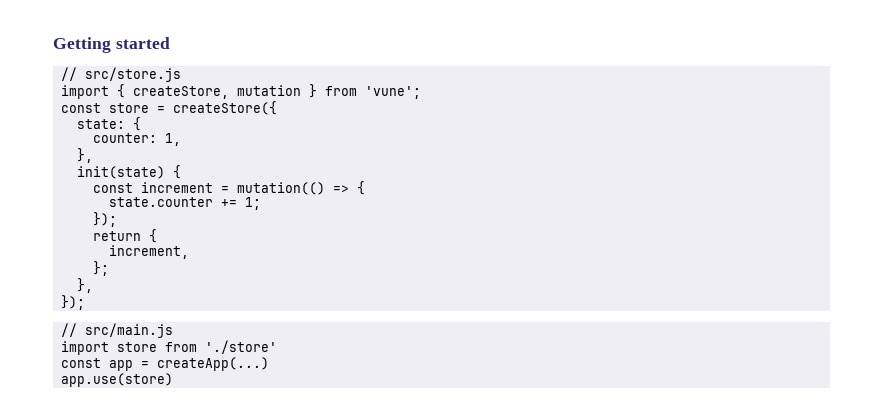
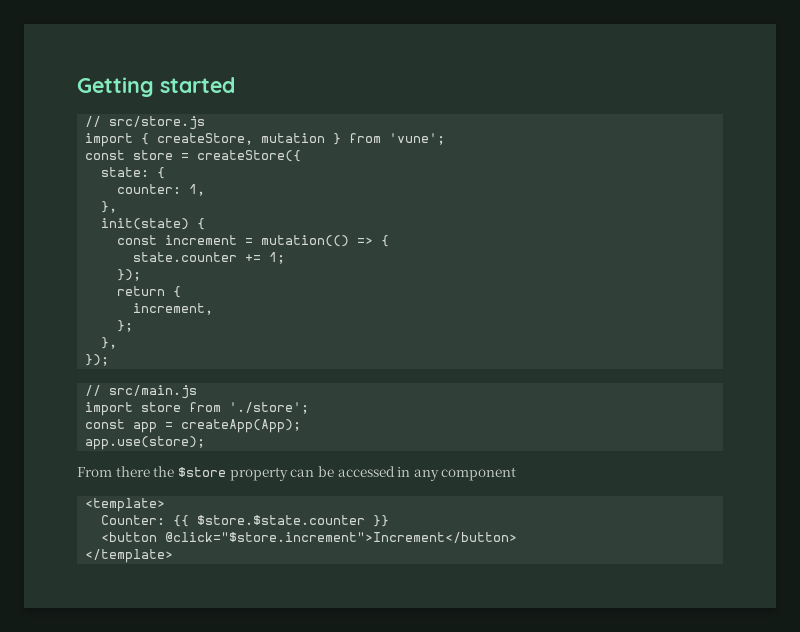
[205,340,278,354] './store' -> [229,402,310,414] './store';
[157,357,270,371] [61,373,174,387] createApp(...) // app.use(store) -> [181,419,302,433] [85,436,206,450] [77,466,517,481] [85,498,166,512] [101,515,390,527] [101,532,518,543] [85,549,174,563] createApp(App); // app.use(store); // From there the $store property can be accessed in any component // <template> // Counter: {{ $store.$state.counter }} // <button @click="$store.increment">Increment</button> // </template>

